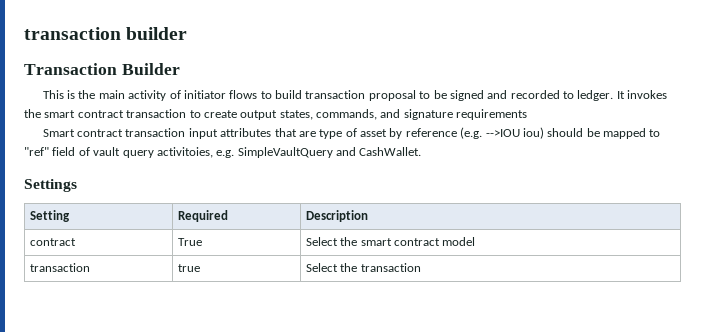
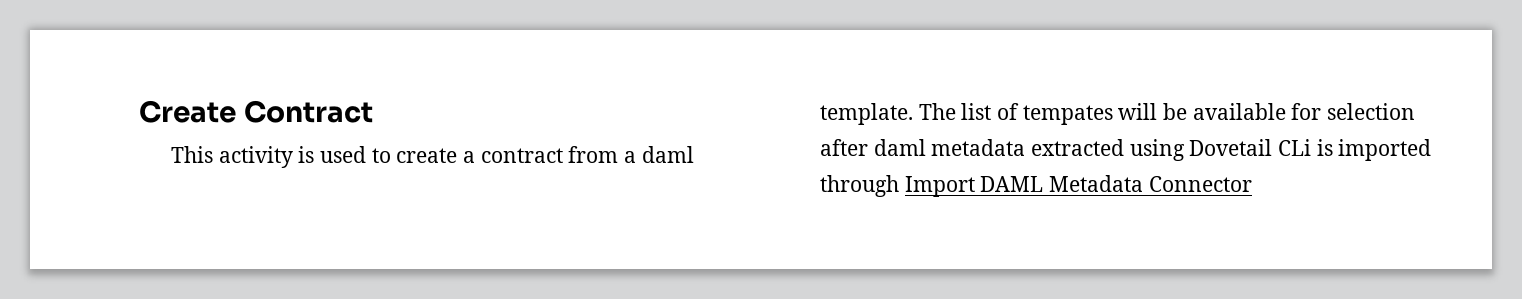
[24,27,188,40] [24,63,180,75] [42,90,668,101] [24,109,528,120] [42,127,661,139] [24,147,422,158] [24,179,77,192] [29,210,70,222] [177,210,228,222] [305,210,368,222] [29,238,76,246] [177,238,202,246] [305,237,476,246] [29,263,90,272] [177,264,200,272] [305,263,421,272] transaction builder // Transaction Builder // This is the main activity of initiator flows to build transaction proposal to be signed and recorded to ledger. It invokes the smart contract transaction to create output states, commands, and signature requirements // Smart contract transaction input attributes that are type of asset by reference (e.g. -->IOU iou) should be mapped to "ref" field of vault query activitoies, e.g. SimpleVaultQuery and CashWallet. // Settings // Setting | Required | Description // contract | True | Select the smart contract model // transaction | true | Select the transaction -> [139,100,373,123] [170,146,694,168] [820,103,1416,125] [820,139,1432,161] [820,175,1252,197] Create Contract // This activity is used to create a contract from a daml template. The list of tempates will be available for selection after daml metadata extracted using Dovetail CLi is imported through Import DAML Metadata Connector

